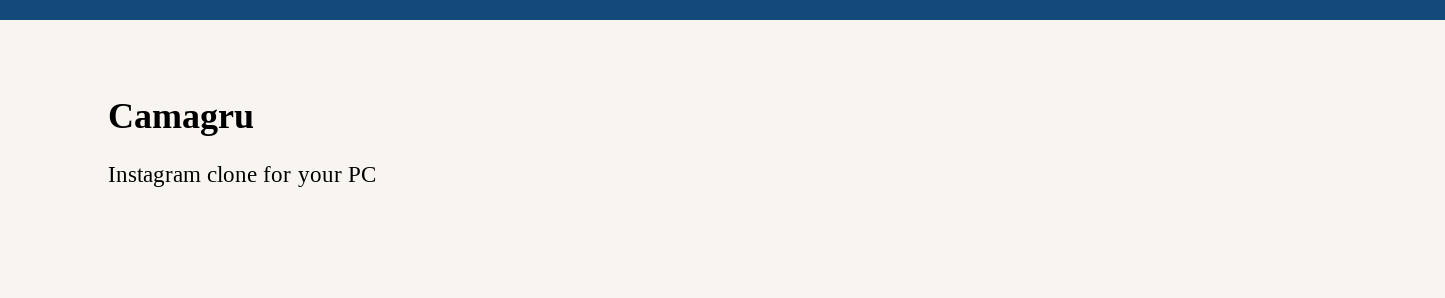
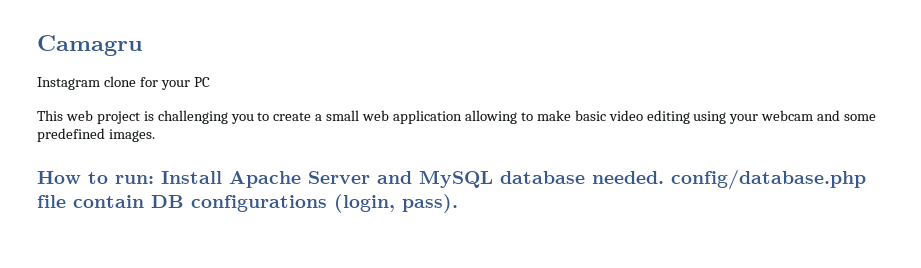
(376, 174) none -> [37,110,877,124] [37,128,155,142] [37,169,866,190] [37,194,458,213] // This web project is challenging you to create a small web application allowing to make basic video editing using your webcam and some predefined images. // How to run: Install Apache Server and MySQL database needed. config/database.php file contain DB configurations (login, pass).

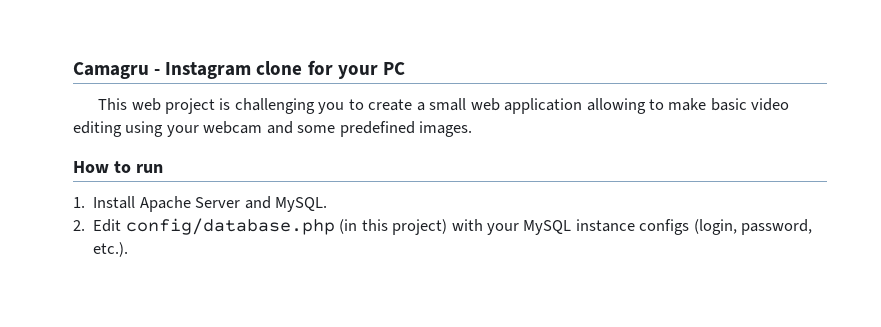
(143, 45) // -> [154,69,161,75] -
[115,175,154,184] run: -> [135,164,163,173] [73,197,85,208] run // 1.
[419,169,866,190] [37,194,458,213] MySQL database needed. config/database.php file contain DB configurations (login, pass). -> [275,197,328,212] [73,218,813,235] [93,242,129,257] MySQL. // 2. Edit config/database.php (in this project) with your MySQL instance configs (login, password, etc.).

